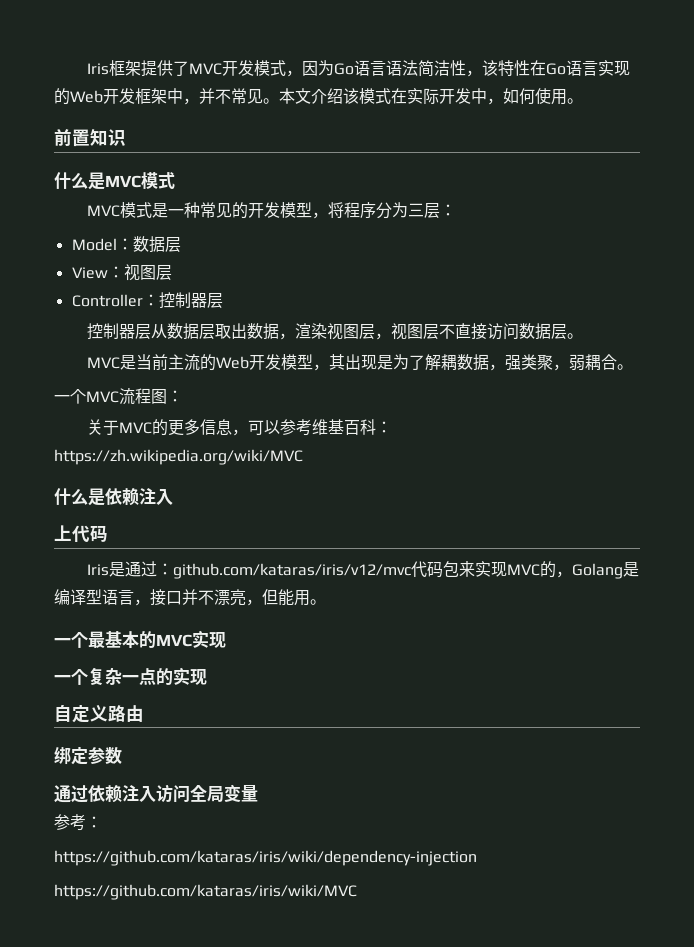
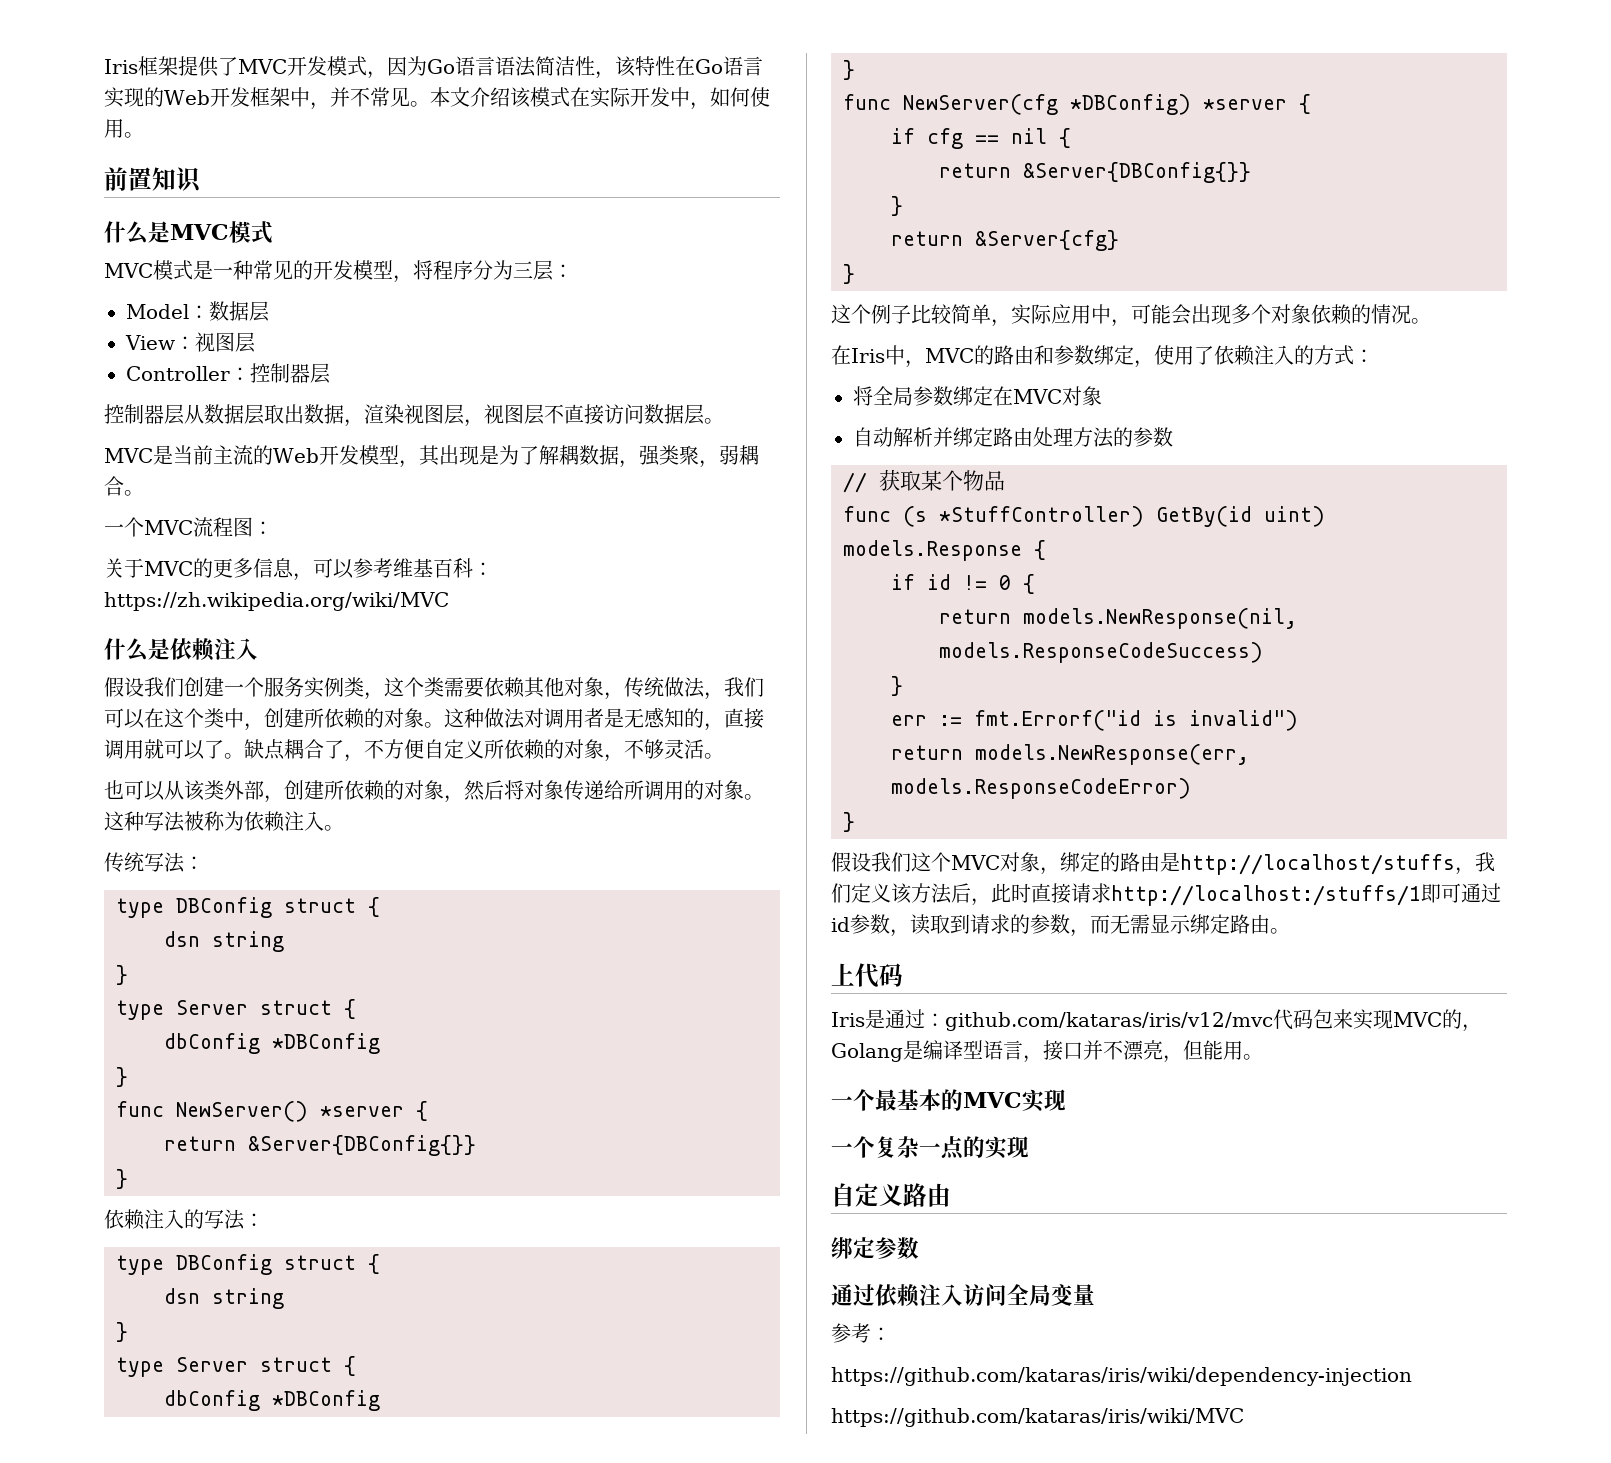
(173, 497) none -> [104,677,764,700] [104,707,764,731] [104,739,724,762] [104,780,764,803] [104,811,344,832] [104,852,204,873] [116,897,380,918] [164,931,284,952] [116,965,128,985] [116,999,356,1020] [164,1033,380,1054] [116,1067,128,1087] [116,1101,428,1122] [164,1135,476,1156] [116,1169,128,1189] [104,1209,264,1230] [116,1254,380,1275] [164,1288,284,1309] [116,1322,128,1342] [116,1356,356,1377] [164,1390,380,1411] [843,60,855,80] [843,94,1311,115] [891,128,1071,149] [939,162,1251,183] [891,196,903,216] [891,230,1119,251] [843,264,855,284] [831,304,1431,327] [831,345,1374,368] [853,386,1102,406] [853,427,1173,448] [843,469,1005,493] [843,506,1325,527] [843,540,1046,561] [891,574,1035,594] [939,608,1297,629] [939,642,1263,663] [891,676,903,696] [891,710,1298,731] [891,744,1249,765] [891,778,1191,799] [843,812,855,832] [831,852,1495,875] [831,883,1501,906] [831,914,1290,937] // 假设我们创建一个服务实例类，这个类需要依赖其他对象，传统做法，我们可以在这个类中，创建所依赖的对象。这种做法对调用者是无感知的，直接调用就可以了。缺点耦合了，不方便自定义所依赖的对象，不够灵活。 // 也可以从该类外部，创建所依赖的对象，然后将对象传递给所调用的对象。这种写法被称为依赖注入。 // 传统写法： // type DBConfig struct { // dsn string // } // type Server struct { // dbConfig *DBConfig // } // func NewServer() *server { // return &Server{DBConfig{}} // } // 依赖注入的写法： // type DBConfig struct { // dsn string // } // type Server struct { // dbConfig *DBConfig // } // func NewServer(cfg *DBConfig) *server { // if cfg == nil { // return &Server{DBConfig{}} // } // return &Server{cfg} // } // 这个例子比较简单，实际应用中，可能会出现多个对象依赖的情况。 // 在Iris中，MVC的路由和参数绑定，使用了依赖注入的方式： // 将全局参数绑定在MVC对象 // 自动解析并绑定路由处理方法的参数 // // 获取某个物品 // func (s *StuffController) GetBy(id uint) models.Response { // if id != 0 { // return models.NewResponse(nil, models.ResponseCodeSuccess) // } // err := fmt.Errorf("id is invalid") // return models.NewResponse(err, models.ResponseCodeError) // } // 假设我们这个MVC对象，绑定的路由是http://localhost/stuffs，我们定义该方法后，此时直接请求http://localhost:/stuffs/1即可通过id参数，读取到请求的参数，而无需显示绑定路由。

